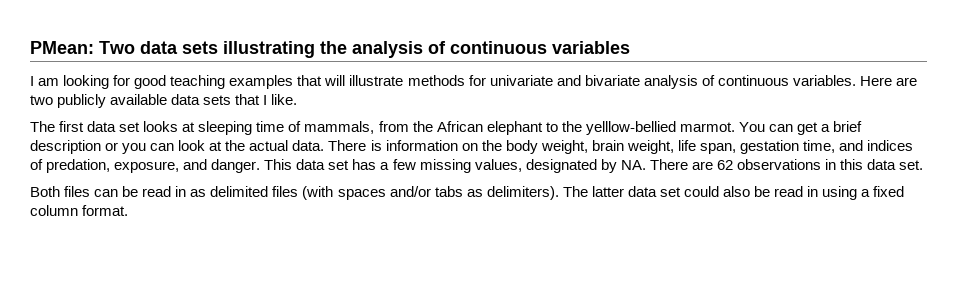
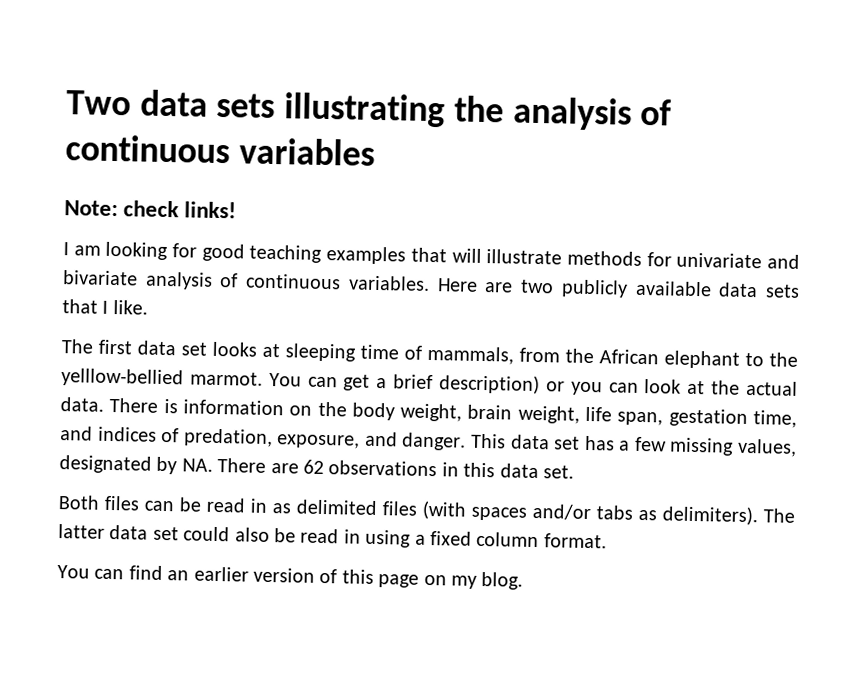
[30,41,94,54] PMean: -> (66, 103) none
(630, 47) none -> [64,200,237,219] // Note: check links!
[30,140,101,154] description -> [438,374,540,395] description)
(129, 210) none -> [57,565,524,590] // You can find an earlier version of this page on my blog.

